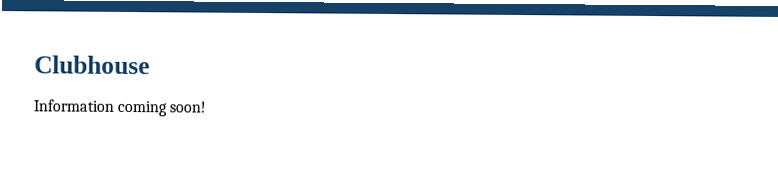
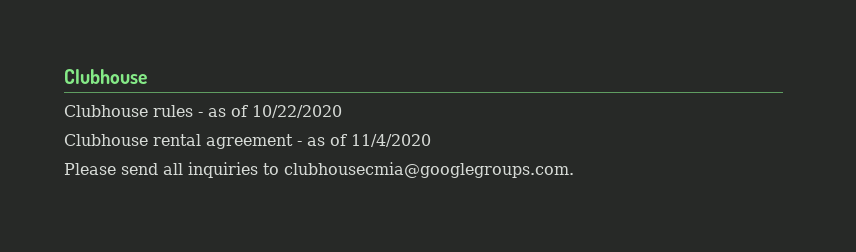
[33,99,207,117] Information coming soon! -> [64,105,342,118] [64,134,431,149] [64,162,574,178] Clubhouse rules - as of 10/22/2020 // Clubhouse rental agreement - as of 11/4/2020 // Please send all inquiries to clubhousecmia@googlegroups.com.

